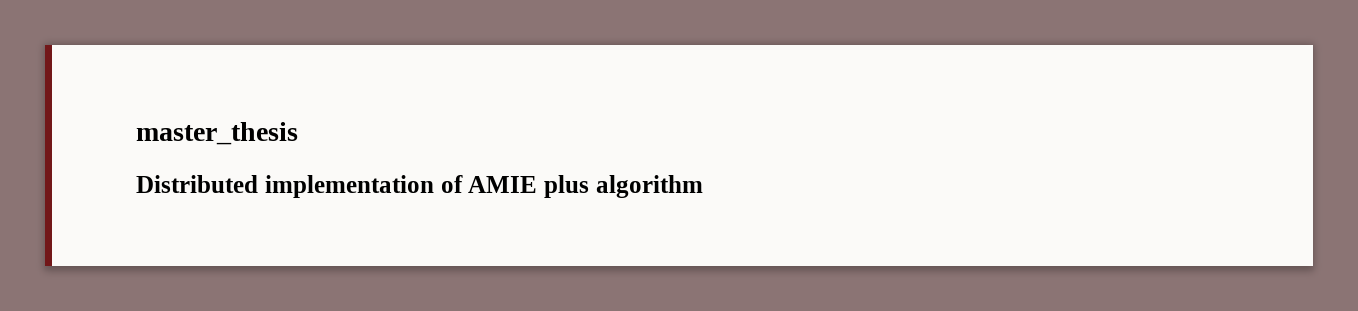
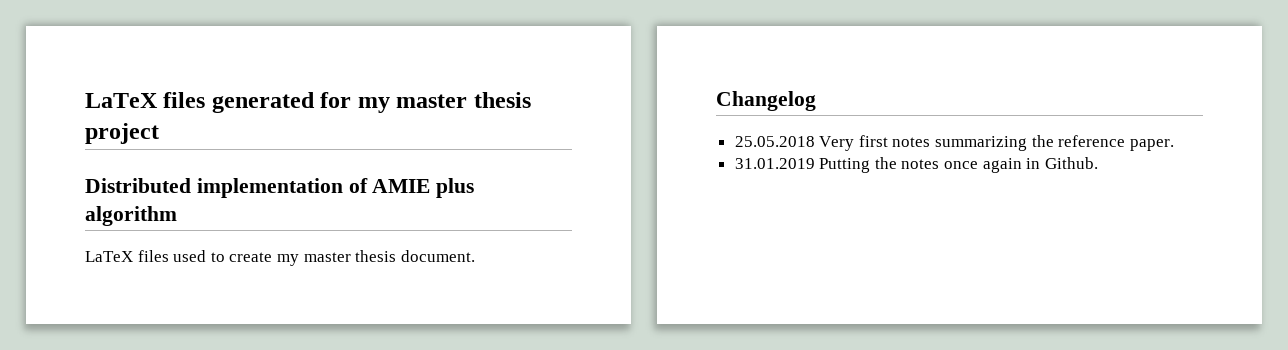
[136,122,298,145] master_thesis -> [85,92,531,113] [85,123,159,144] LaTeX files generated for my master thesis project
(703, 186) none -> [85,250,475,266] [716,91,816,111] [734,135,1174,151] [734,157,1098,173] // LaTeX files used to create my master thesis document. // Changelog // 25.05.2018 Very first notes summarizing the reference paper. // 31.01.2019 Putting the notes once again in Github.

